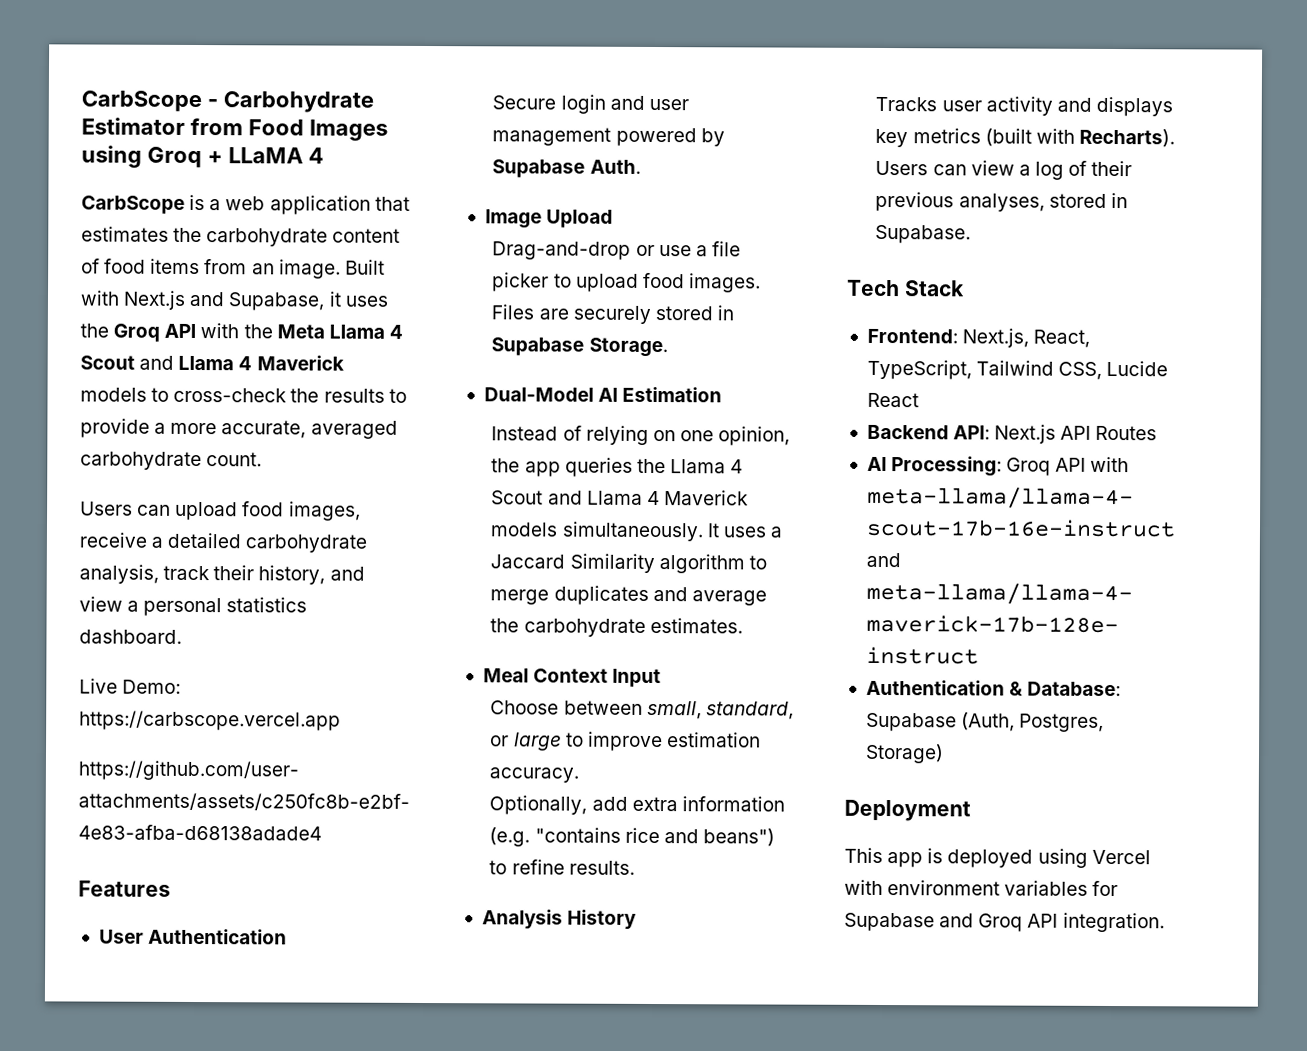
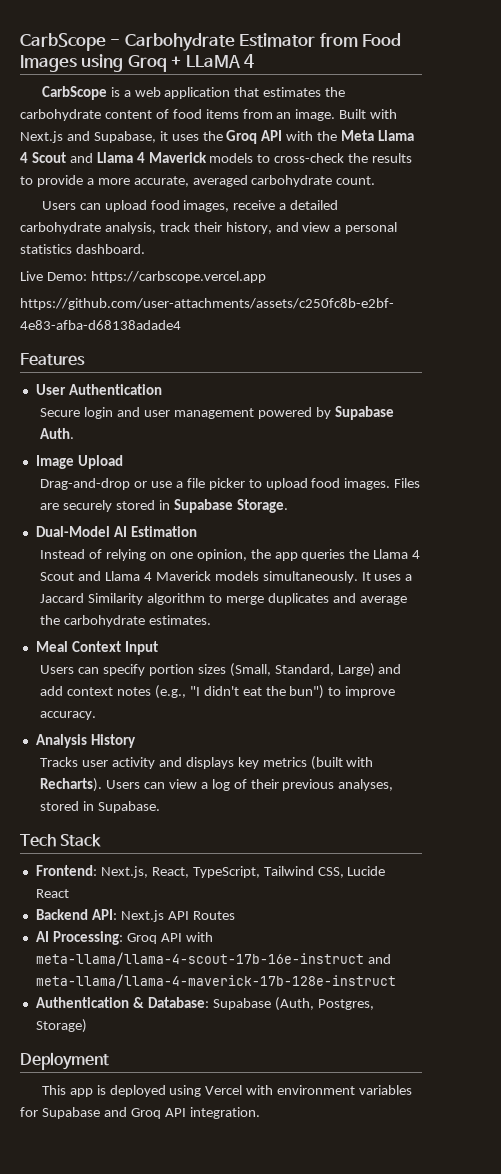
[490,700,794,720] [490,732,562,751] Choose between small, standard, or large -> [40,663,402,677] [40,685,325,699] Users can specify portion sizes (Small, Standard, Large) and add context notes (e.g., "I didn't eat the bun")
[666,732,761,748] estimation -> (396, 692) none
[489,795,785,815] [489,827,775,847] [489,859,635,875] // Optionally, add extra information (e.g. "contains rice and beans") to refine results. -> (97, 715) none

